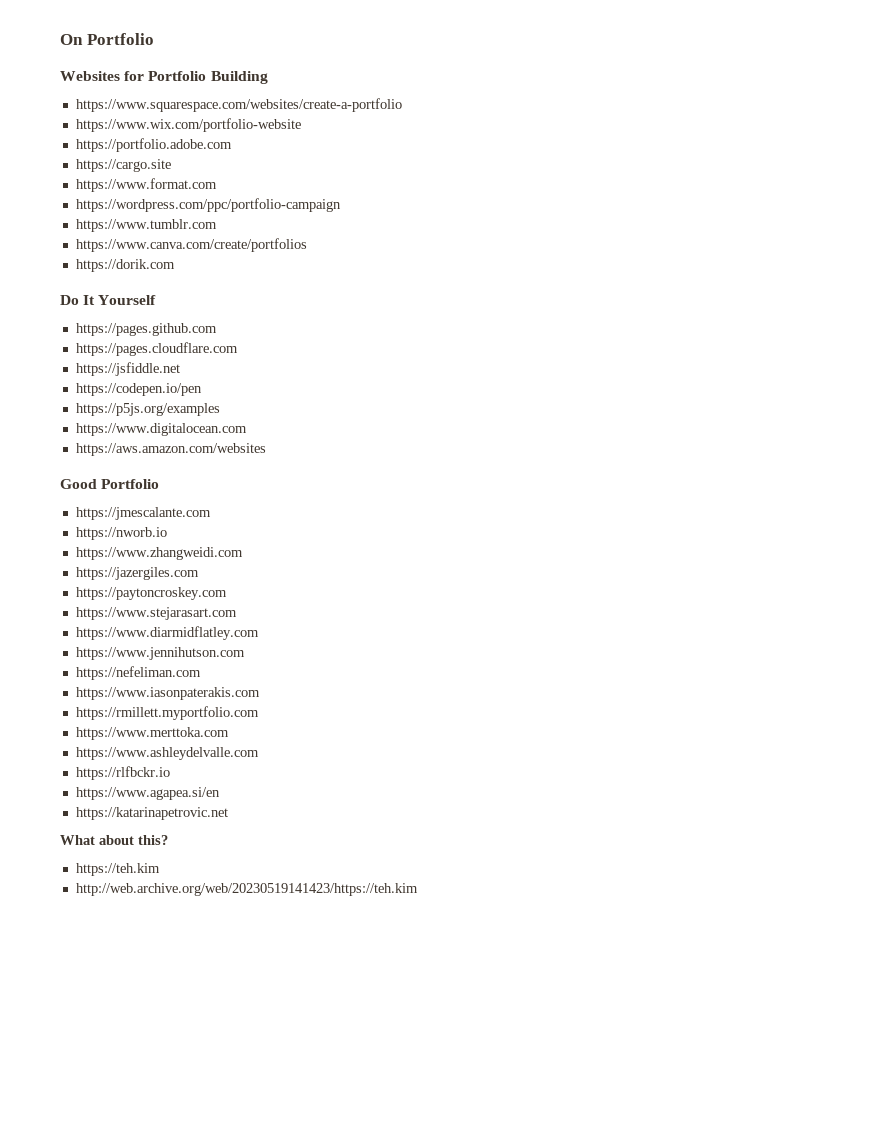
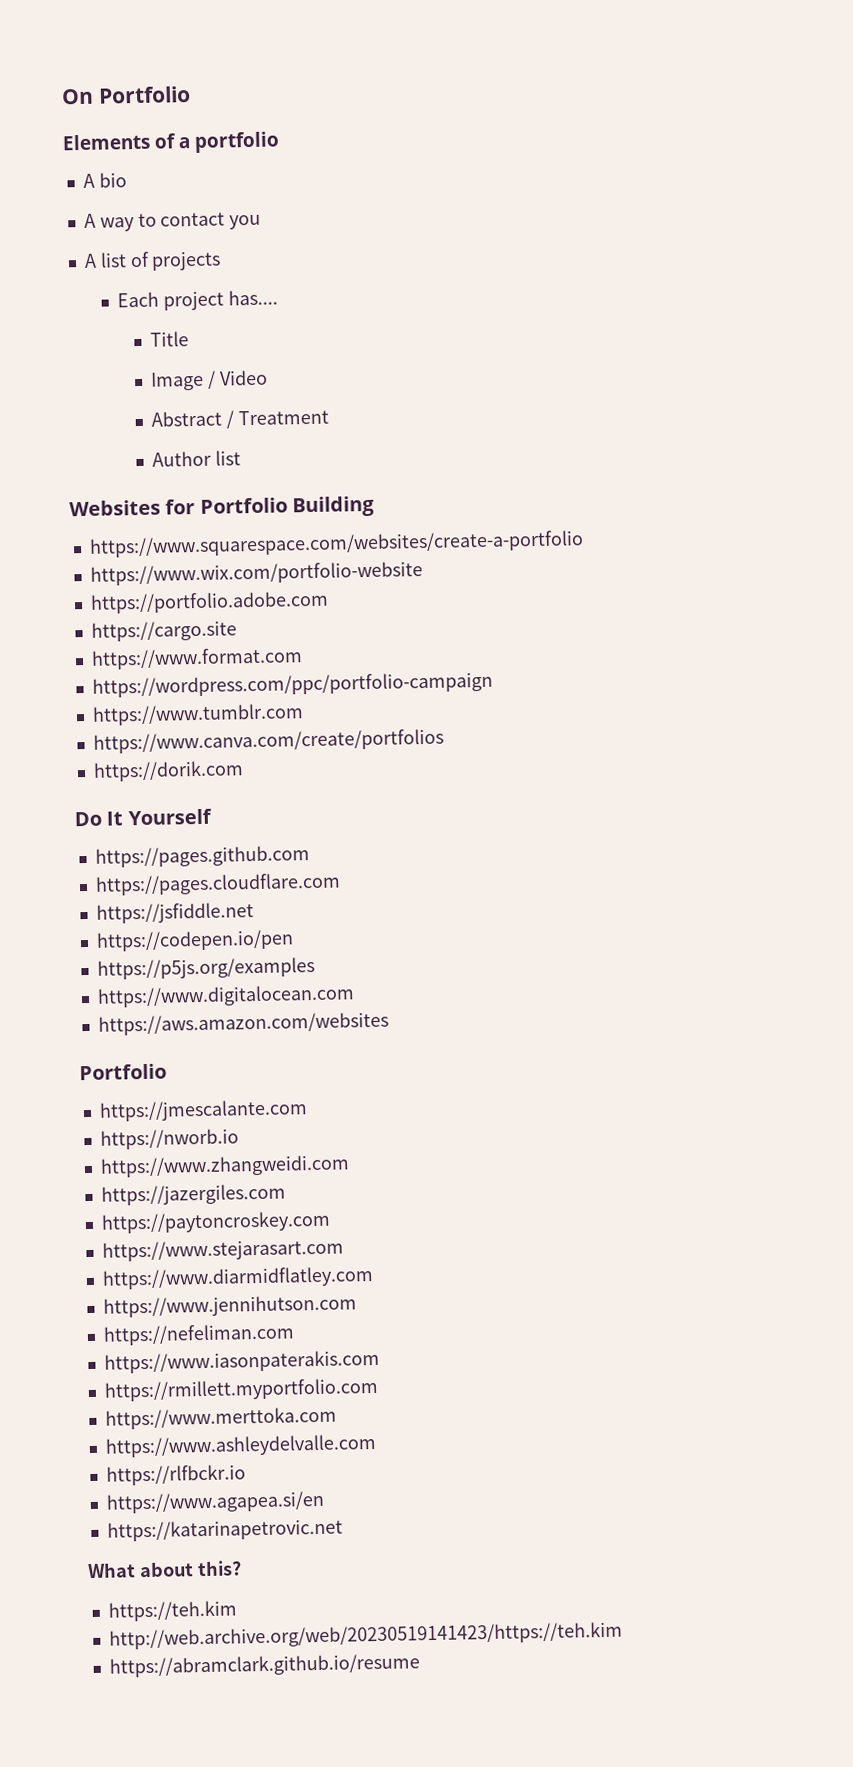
(154, 39) none -> [62,131,280,153] [82,172,127,188] [83,212,262,232] [83,250,222,271] [117,289,278,311] [150,331,190,347] [150,369,269,391] [151,409,330,429] [152,450,242,467] // Elements of a portfolio // A bio // A way to contact you // A list of projects // Each project has.... // Title // Image / Video // Abstract / Treatment // Author list
[60,479,97,489] Good -> (389, 1023) none
(418, 889) none -> [108,1653,420,1678] // https://abramclark.github.io/resume

